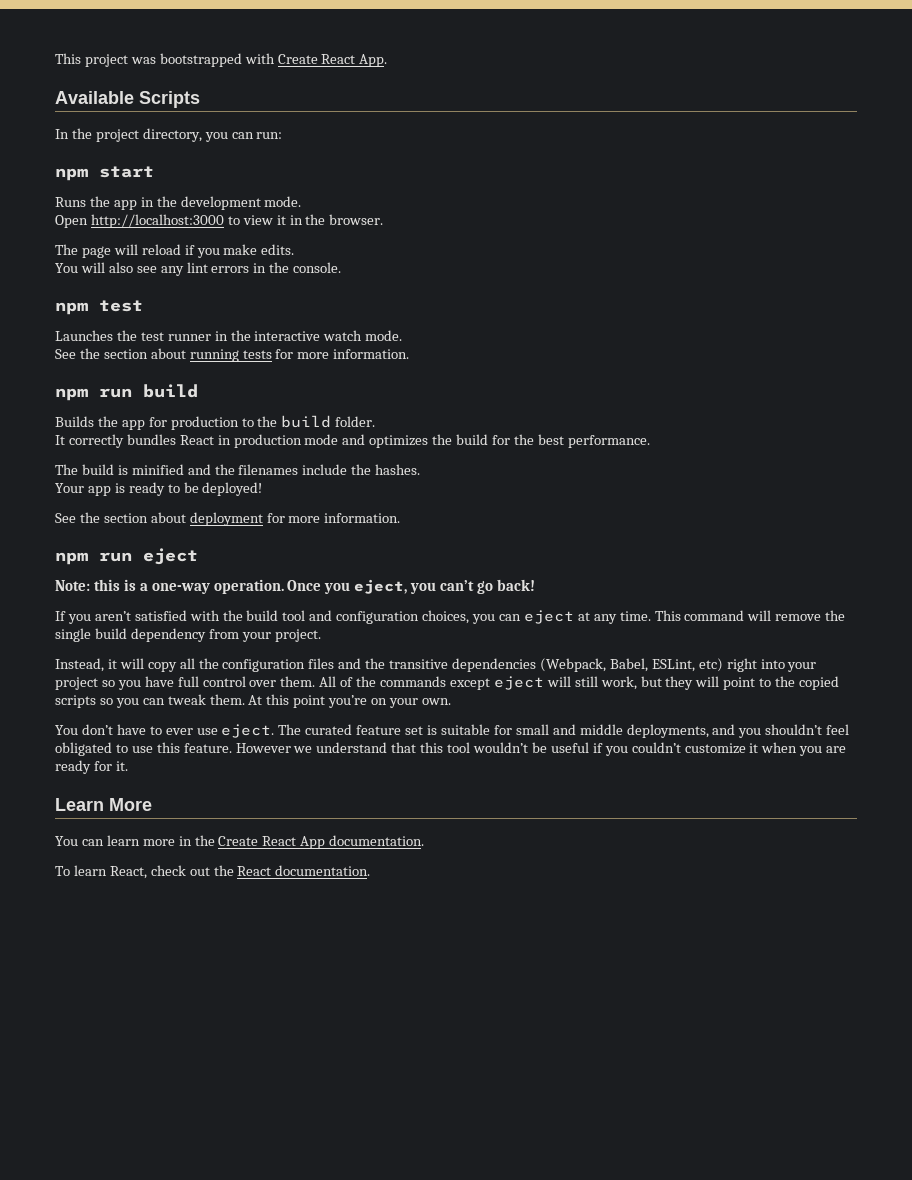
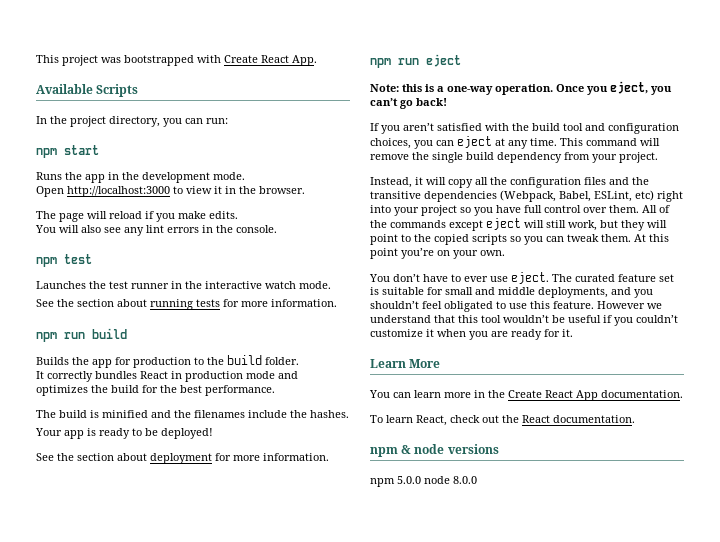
(371, 870) none -> [370,444,499,457] [370,476,477,487] // npm & node versions // npm 5.0.0 node 8.0.0

